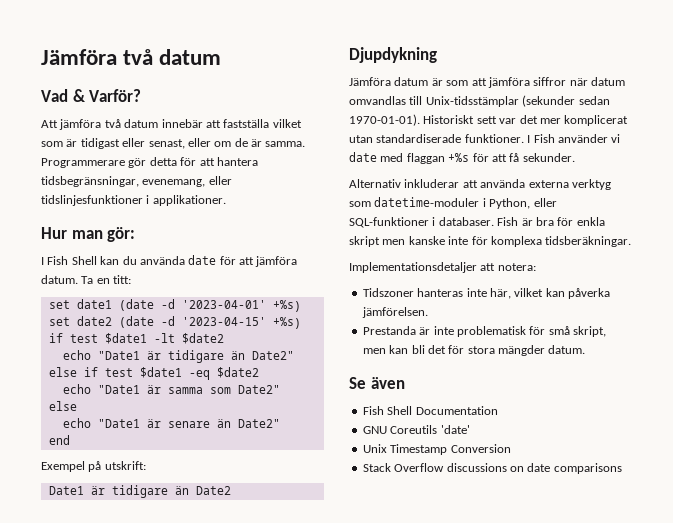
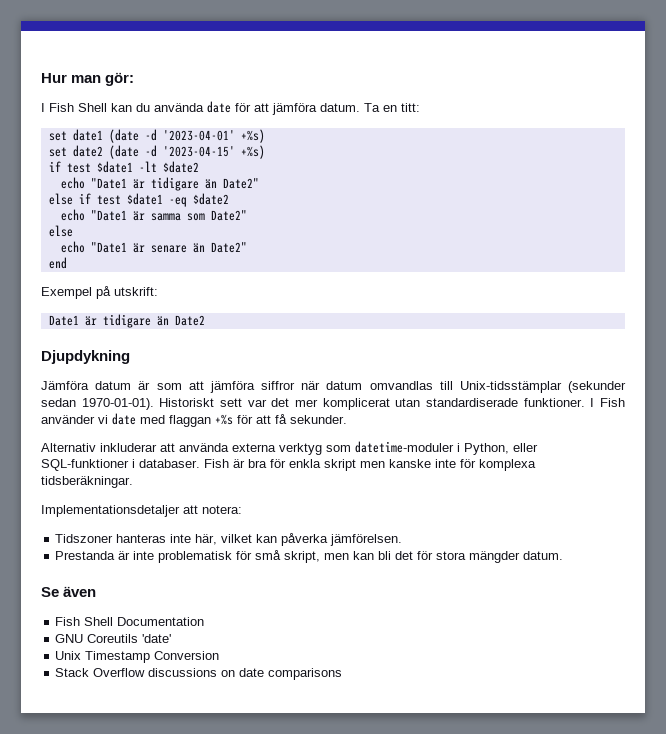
[41,49,222,65] [41,89,142,102] [41,119,302,130] [41,138,306,149] [41,157,258,168] [41,176,232,187] [41,195,226,206] Jämföra två datum // Vad & Varför? // Att jämföra två datum innebär att fastställa vilket som är tidigast eller senast, eller om de är samma. Programmerare gör detta för att hantera tidsbegränsningar, evenemang, eller tidslinjesfunktioner i applikationer. // -> (41, 78) none

